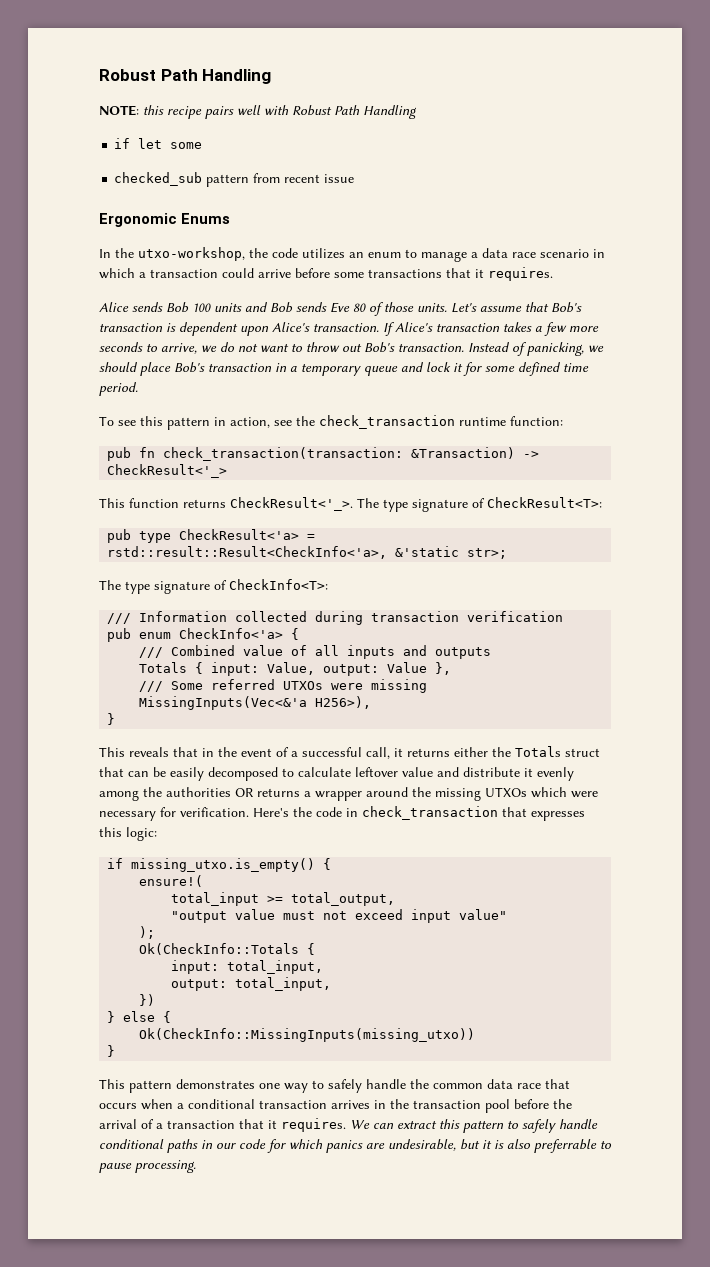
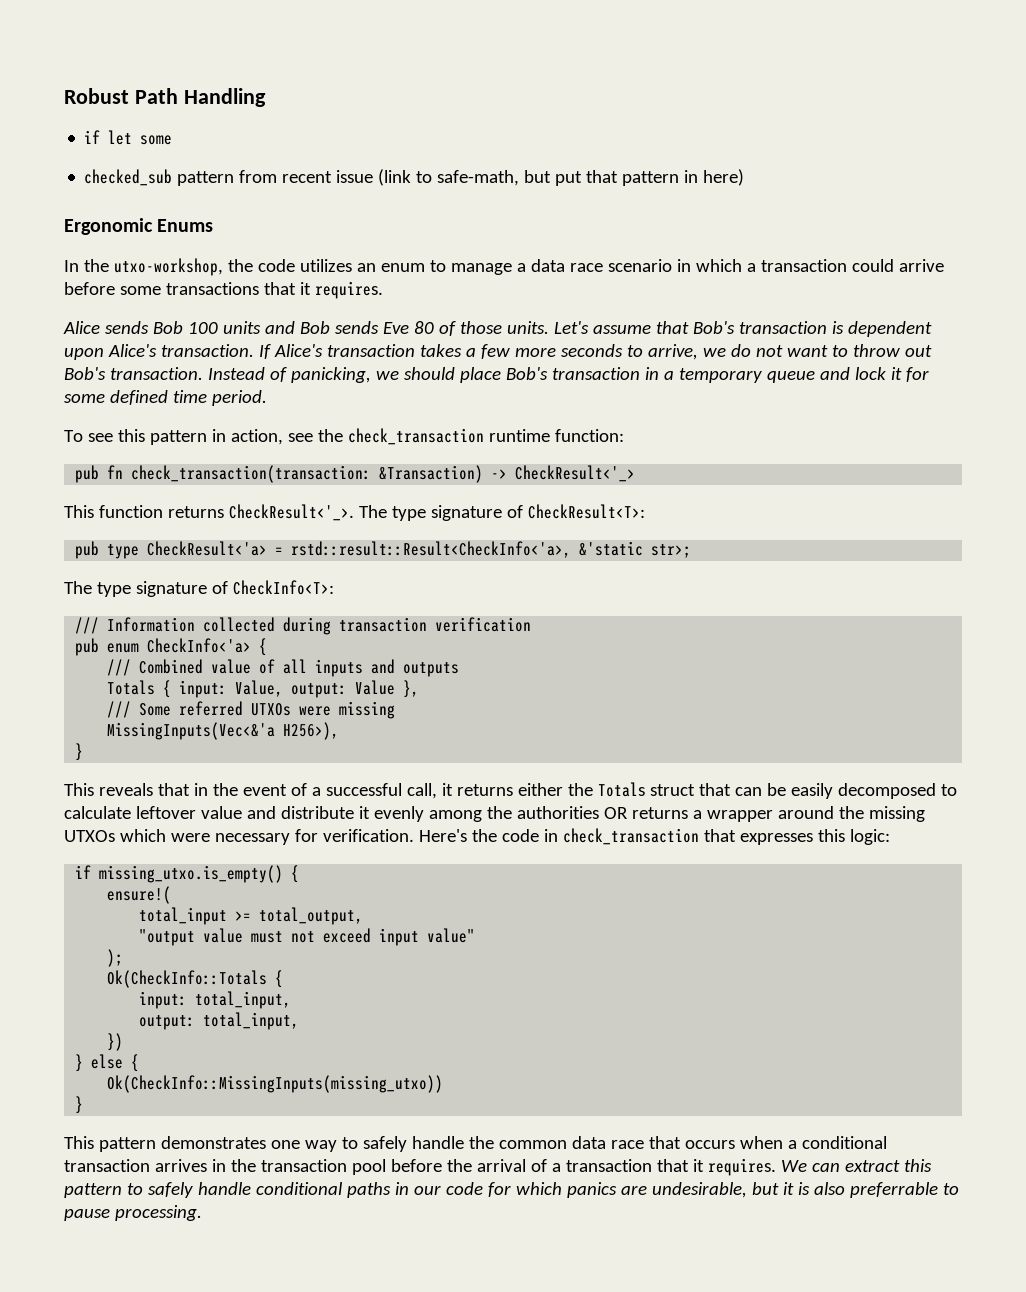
[99,69,272,84] [99,105,417,119] Robust Path Handling // NOTE: this recipe pairs well with Robust Path Handling -> [64,88,266,107] Robust Path Handling
(355, 178) none -> [378,169,745,186] (link to safe-math, but put that pattern in here)

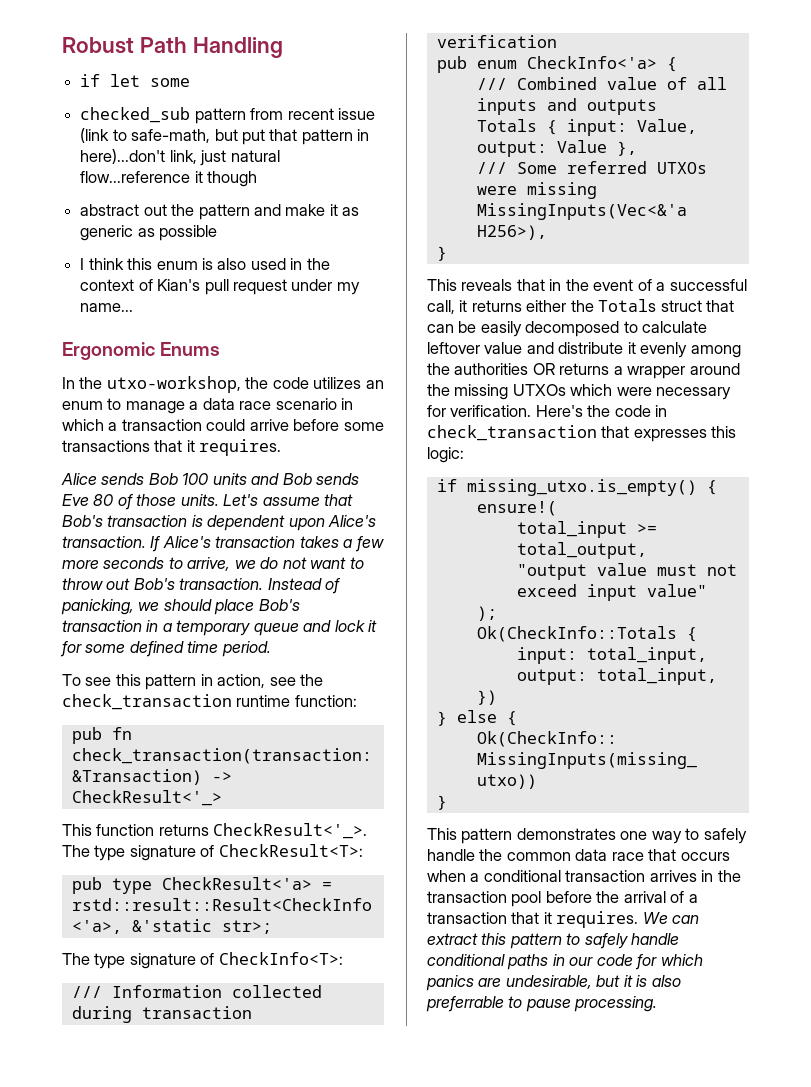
[703,169,745,186] here) -> [80,149,280,166] [80,171,258,187] [80,204,360,220] [80,225,218,241] [80,258,330,270] [80,279,360,295] [80,303,134,312] here)...don't link, just natural flow...reference it though // abstract out the pattern and make it as generic as possible // I think this enum is also used in the context of Kian's pull request under my name...

